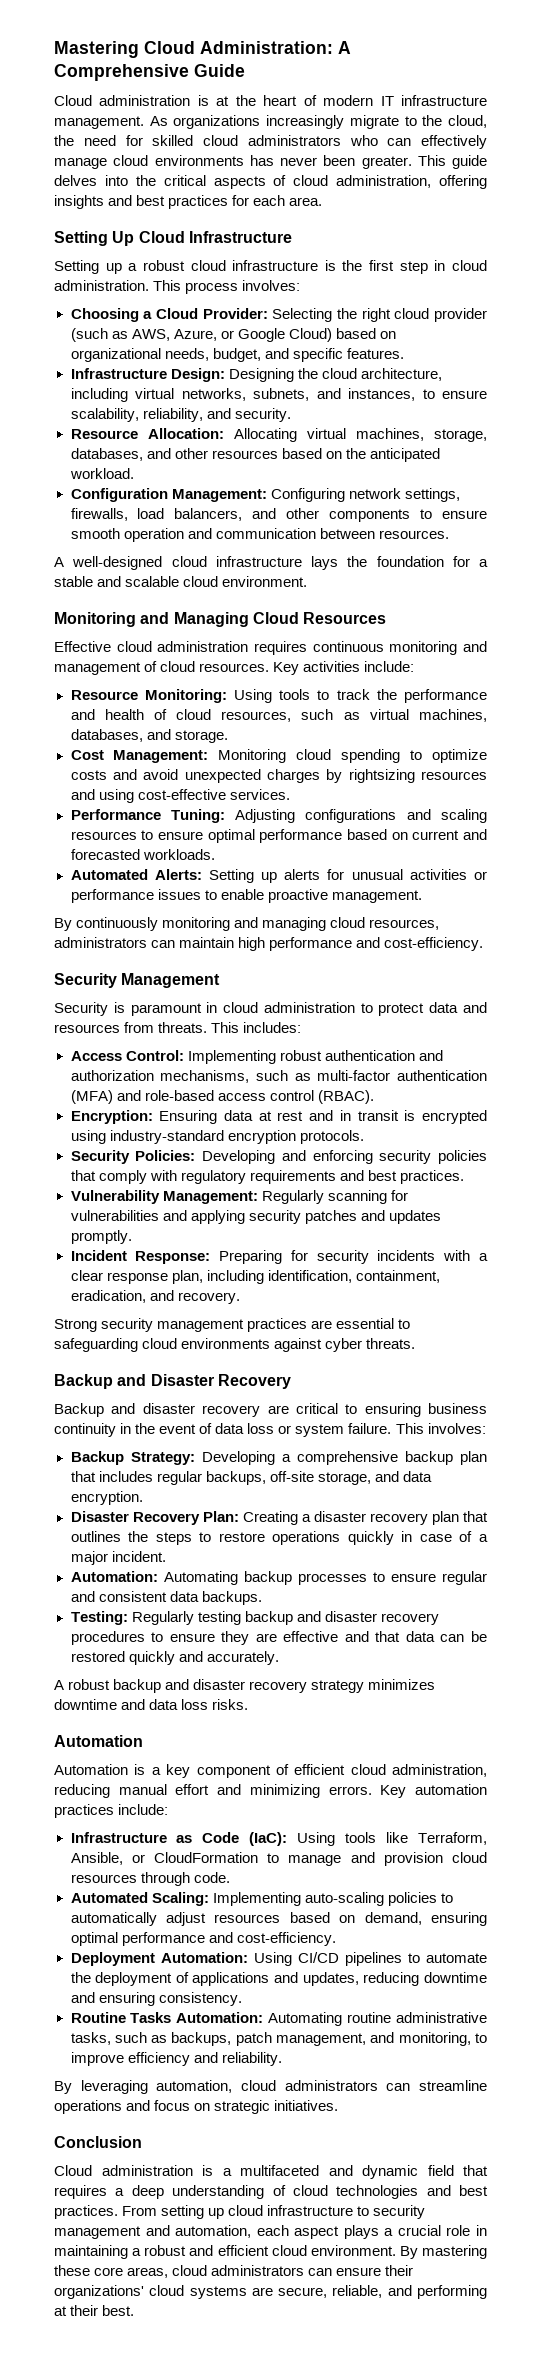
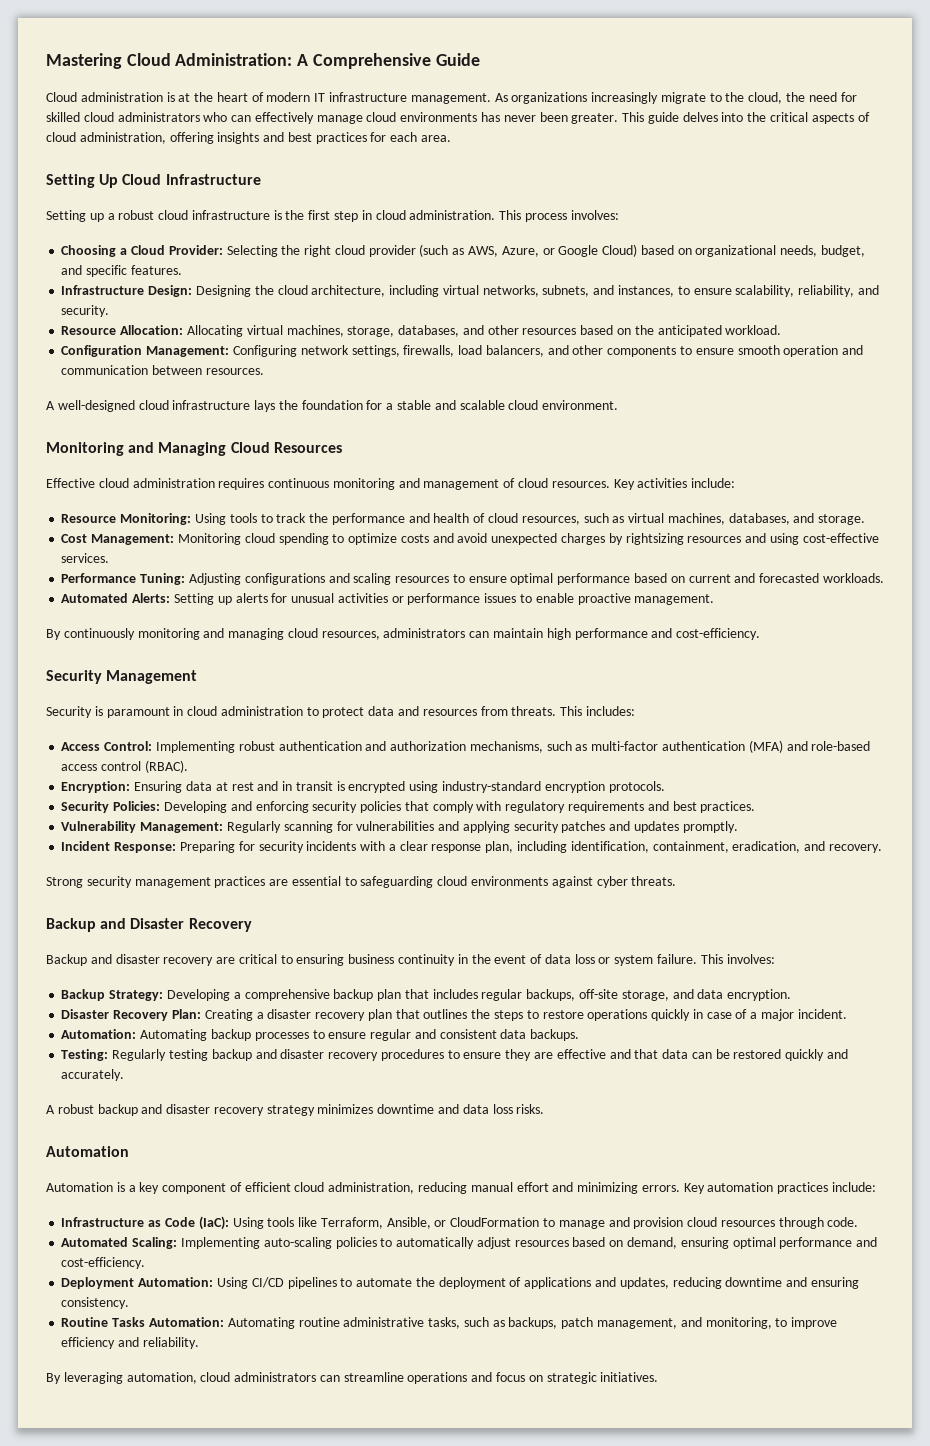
[54,2136,142,2148] [54,2165,488,2179] [54,2185,488,2199] [54,2205,426,2219] [54,2225,487,2239] [54,2245,487,2259] [54,2265,414,2278] [54,2285,487,2299] [54,2305,135,2316] // Conclusion // Cloud administration is a multifaceted and dynamic field that requires a deep understanding of cloud technologies and best practices. From setting up cloud infrastructure to security management and automation, each aspect plays a crucial role in maintaining a robust and efficient cloud environment. By mastering these core areas, cloud administrators can ensure their organizations' cloud systems are secure, reliable, and performing at their best. -> (659, 1377) none

